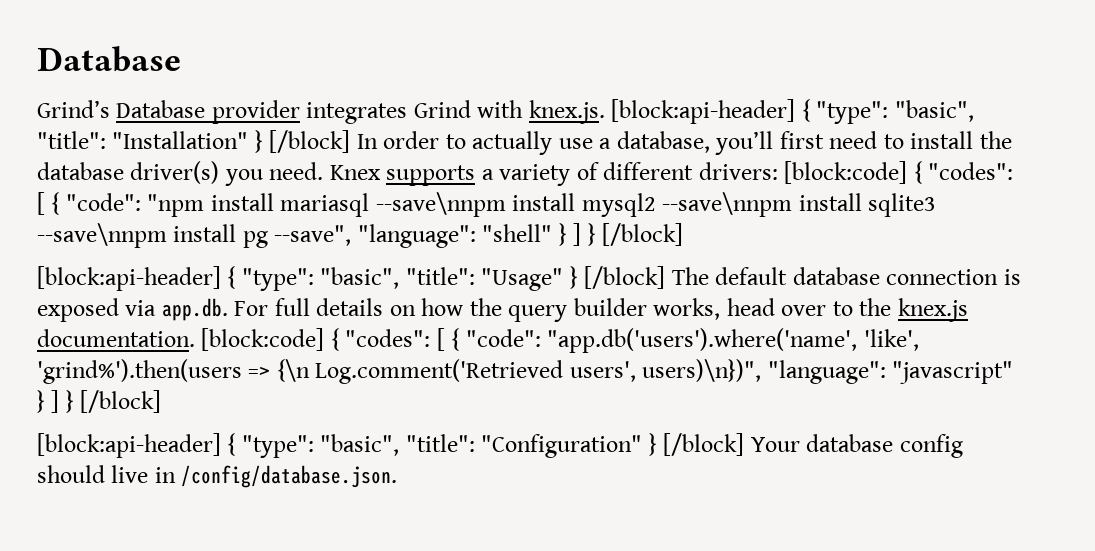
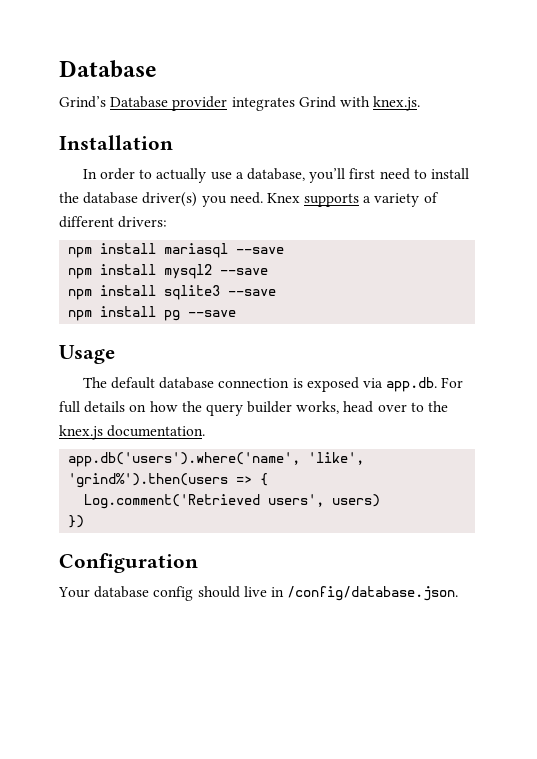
[611,99,974,124] [37,130,351,153] [block:api-header] { "type": "basic", "title": "Installation" } [/block] -> [59,135,173,150] // Installation //
[784,161,1014,184] [37,192,937,217] [37,223,684,248] [37,266,666,291] [block:code] { "codes": [ { "code": "npm install mariasql --save\nnpm install mysql2 --save\nnpm install sqlite3 --save\nnpm install pg --save", "language": "shell" } ] } [/block] // [block:api-header] { "type": "basic", "title": "Usage" } [/block] -> [68,243,285,258] [68,264,269,279] [68,285,277,300] [68,306,237,321] [59,345,115,364] // npm install mariasql --save // npm install mysql2 --save // npm install sqlite3 --save // npm install pg --save // Usage //
[201,328,858,353] [block:code] { "codes": [ { "code": "app.db('users').where('name', -> [68,452,301,467] // app.db('users').where('name',
[276,359,310,382] {\n -> [260,473,269,486] { //
[642,359,1014,384] [37,390,162,413] [37,433,745,458] users)\n})", "language": "javascript" } ] } [/block] // [block:api-header] { "type": "basic", "title": "Configuration" } [/block] -> [332,494,381,507] [68,515,85,528] [59,553,198,573] users) // }) // Configuration //

